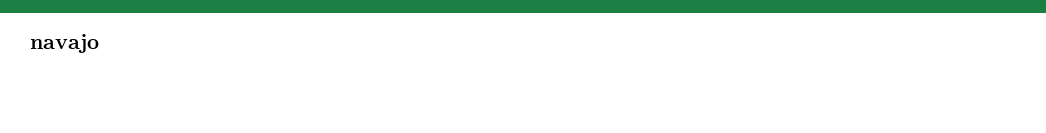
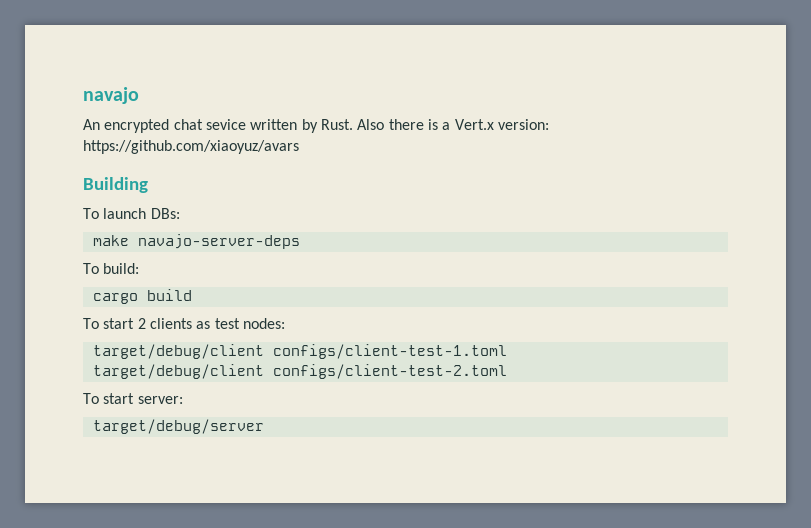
(99, 43) none -> [83,119,549,133] [83,140,299,154] [83,177,148,193] [83,208,180,219] [92,234,300,249] [83,263,140,274] [92,289,192,304] [83,318,285,329] [92,344,507,359] [92,364,507,379] [83,393,183,404] [92,419,264,434] // An encrypted chat sevice written by Rust. Also there is a Vert.x version: https://github.com/xiaoyuz/avars // Building // To launch DBs: // make navajo-server-deps // To build: // cargo build // To start 2 clients as test nodes: // target/debug/client configs/client-test-1.toml // target/debug/client configs/client-test-2.toml // To start server: // target/debug/server

